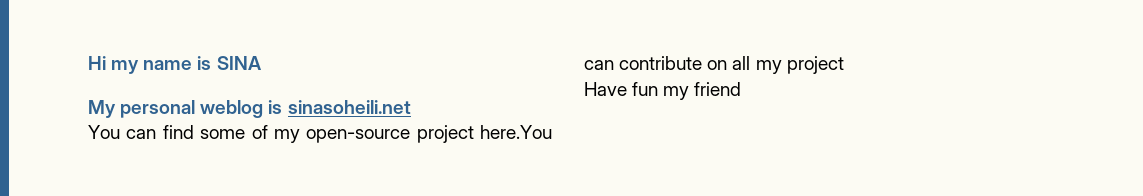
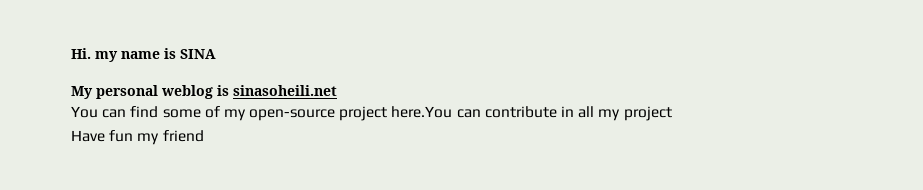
[88,56,106,70] Hi -> [71,48,91,59] Hi.
[707,60,728,70] on -> [561,106,575,117] in

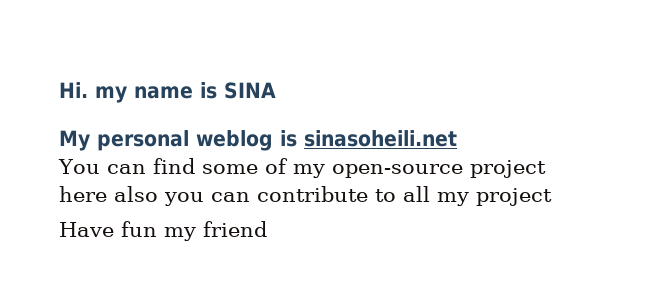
[391,106,453,118] here.You -> [59,186,204,206] here also you
[561,106,575,117] in -> [375,189,396,202] to

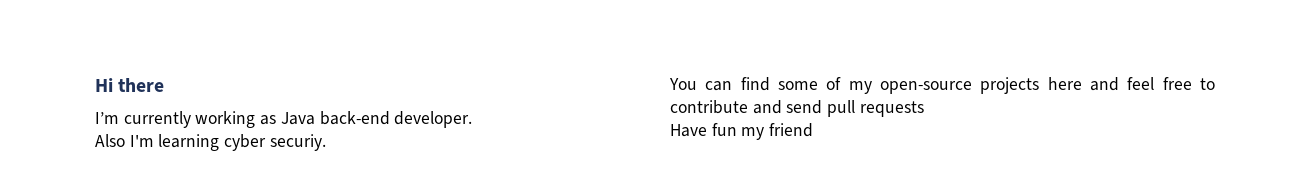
[59,82,276,103] [59,130,457,151] Hi. my name is SINA // My personal weblog is sinasoheili.net -> [95,78,165,92] [95,111,473,128] [95,134,326,151] Hi there // I’m currently working as Java back-end developer. // Also I'm learning cyber securiy.
[469,160,546,178] [59,186,552,206] project here also you can contribute to all my project -> [980,77,1215,94] [670,100,924,117] projects here and feel free to contribute and send pull requests

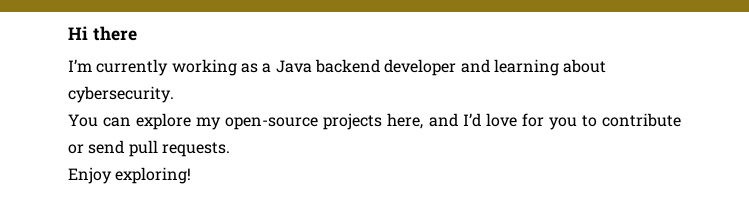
[280,111,473,128] [95,134,326,151] [669,77,1192,94] Java back-end developer. // Also I'm learning cyber securiy. // You can find some of my open-source projects here and feel free -> [262,59,607,76] [68,86,174,103] [68,113,577,130] a Java backend developer and learning about cybersecurity. // You can explore my open-source projects here, and I’d love for you
[752,100,782,114] and -> [68,144,84,154] or
[859,101,924,117] [670,123,814,140] requests // Have fun my friend -> [161,142,230,157] [68,167,192,184] requests. // Enjoy exploring!

